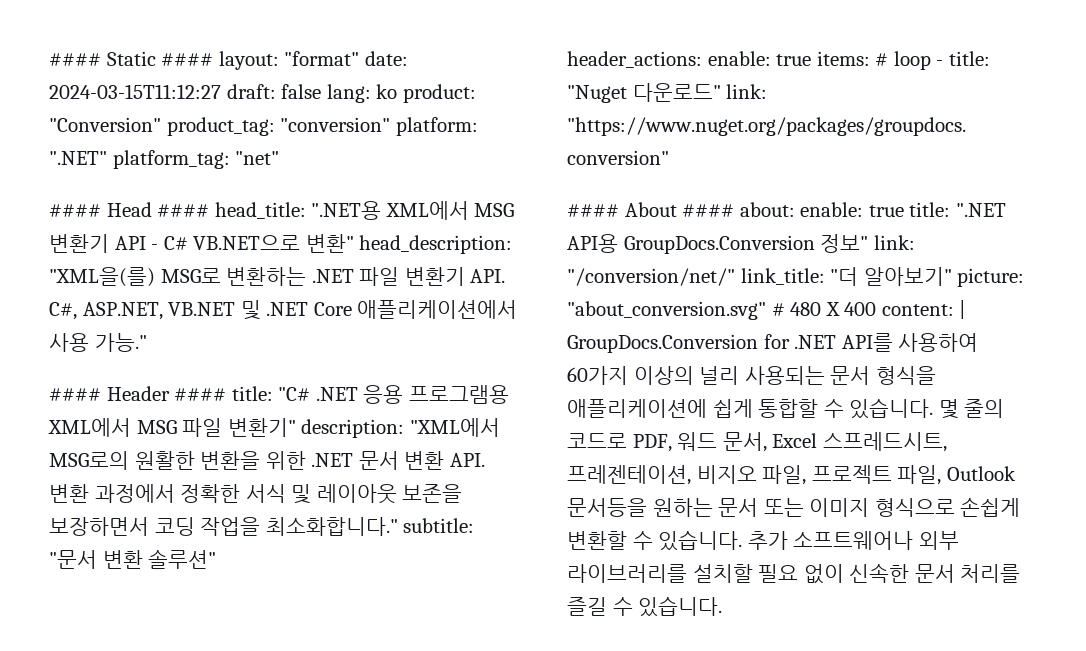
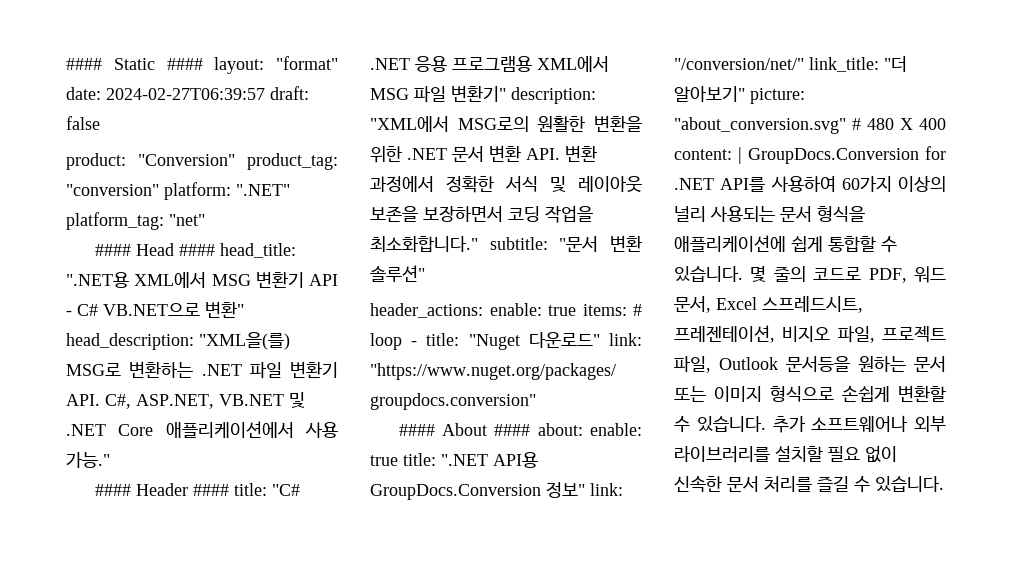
[49,84,221,99] 2024-03-15T11:12:27 -> [106,88,265,100] 2024-02-27T06:39:57
[326,84,398,103] lang: ko -> (100, 123) //

